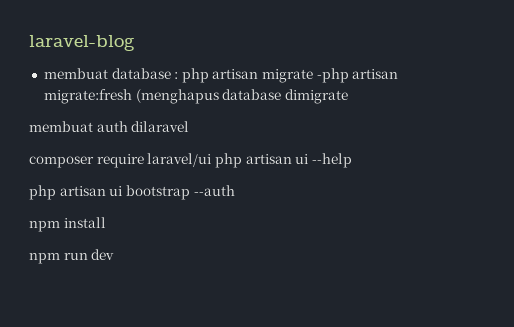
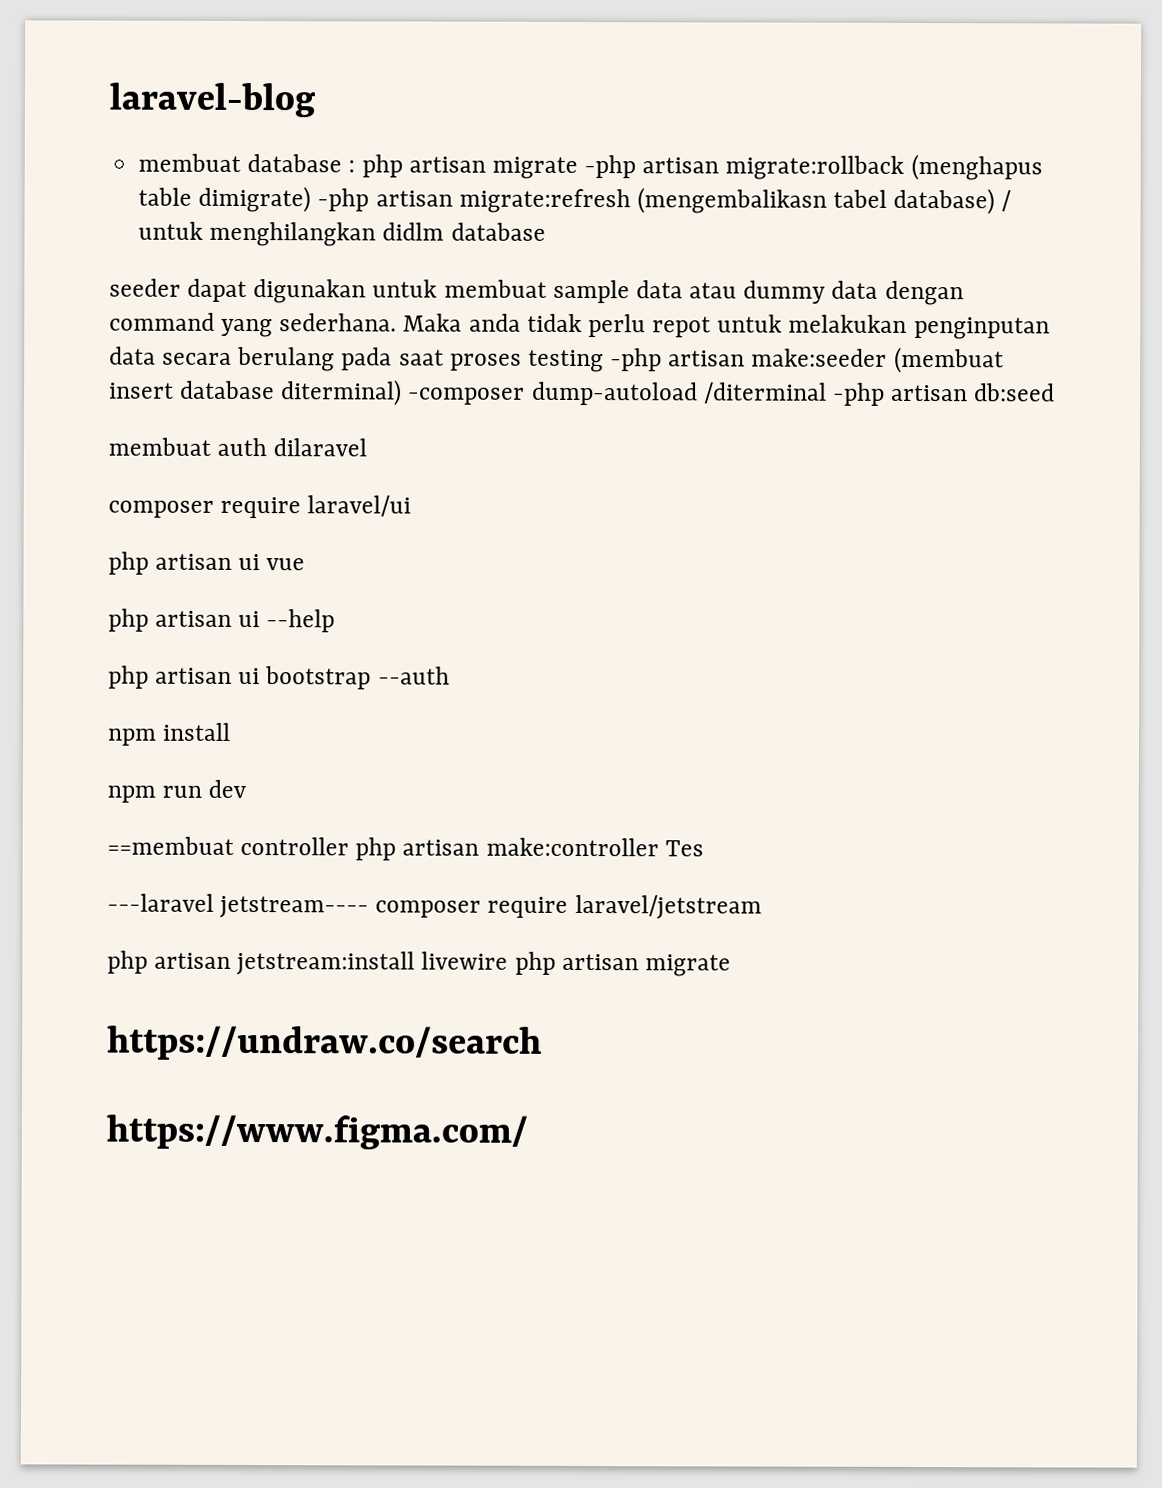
[43,89,348,104] migrate:fresh (menghapus database dimigrate -> [725,153,1043,181] [138,185,1012,215] [138,221,546,247] [109,278,964,306] [109,312,1050,340] [109,346,1004,374] [109,379,1056,406] migrate:rollback (menghapus table dimigrate) -php artisan migrate:refresh (mengembalikasn tabel database) / untuk menghilangkan didlm database // seeder dapat digunakan untuk membuat sample data atau dummy data dengan command yang sederhana. Maka anda tidak perlu repot untuk melakukan penginputan data secara berulang pada saat proses testing -php artisan make:seeder (membuat insert database diterminal) -composer dump-autoload /diterminal -php artisan db:seed
(212, 160) none -> [108,551,306,575] // php artisan ui vue //
(115, 254) none -> [107,836,704,861] [107,893,762,920] [107,950,731,977] [107,1025,542,1061] [106,1114,528,1150] // ==membuat controller php artisan make:controller Tes // ---laravel jetstream---- composer require laravel/jetstream // php artisan jetstream:install livewire php artisan migrate // https://undraw.co/search // https://www.figma.com/

